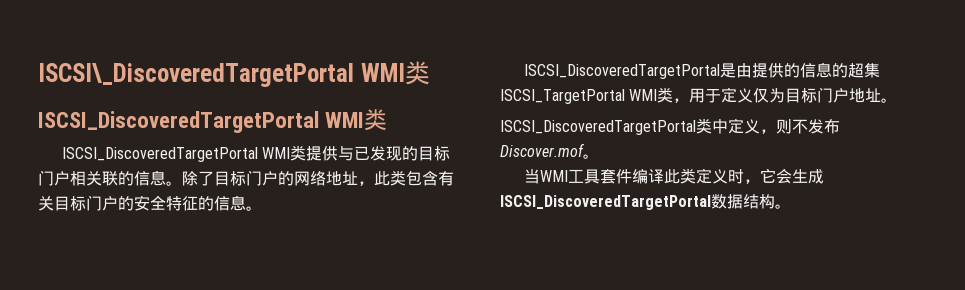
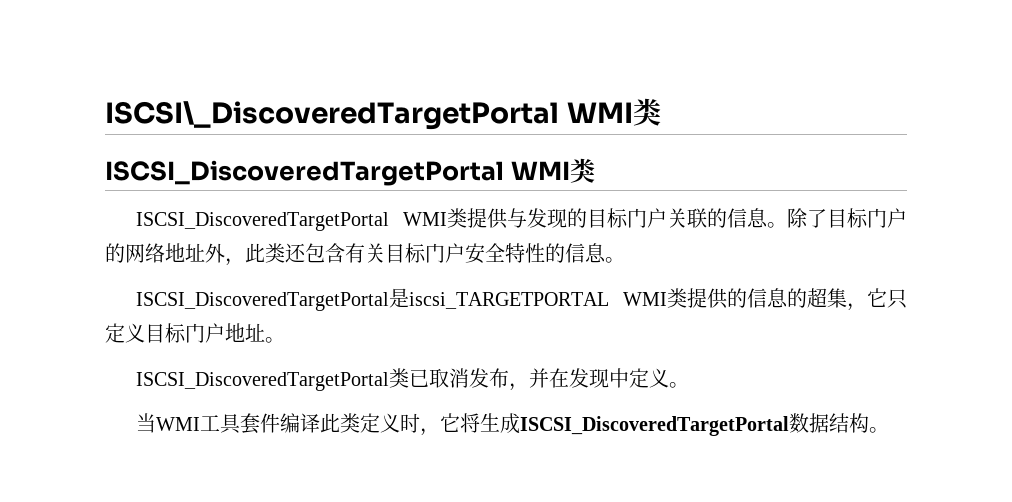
[354,146,371,160] 已 -> (527, 218) none
[70,171,86,186] 相 -> (667, 218) none
[358,170,406,186] ，此类 -> [205,243,306,266] 外，此类还
[118,195,198,211] 的安全特征 -> [465,243,545,264] 安全特性
[736,63,753,78] 由 -> [409,288,688,309] iscsi_TARGETPORTAL WMI类
[500,87,786,104] ISCSI_TargetPortal WMI类，用于定义仅为 -> [847,288,908,311] [105,323,145,343] ，它只定义
[712,118,840,134] [500,143,585,157] 中定义，则不发布Discover.mof -> [409,368,670,391] 已取消发布，并在发现中定义
[776,168,793,184] 会 -> [460,413,481,433] 将

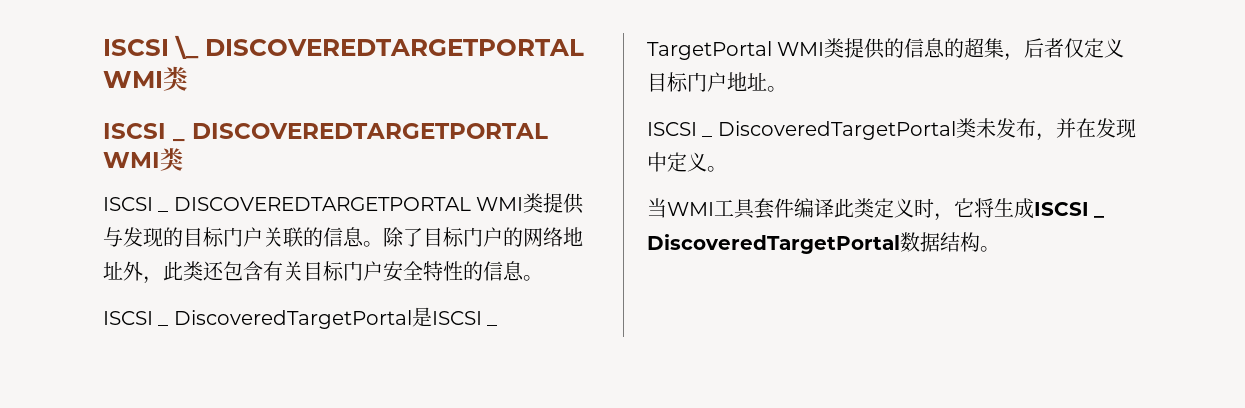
[105,98,661,130] [105,158,595,186] [136,212,390,231] ISCSI\_DiscoveredTargetPortal WMI类 // ISCSI_DiscoveredTargetPortal WMI类 // ISCSI_DiscoveredTargetPortal -> [103,35,584,59] [103,66,188,91] [103,123,166,139] [173,139,185,142] [192,123,548,139] [103,148,183,171] [103,197,153,211] [158,211,169,212] [173,197,471,211] ISCSI \_ DISCOVEREDTARGETPORTAL WMI类 // ISCSI _ DISCOVEREDTARGETPORTAL WMI类 // ISCSI _ DISCOVEREDTARGETPORTAL
[136,288,610,311] ISCSI_DiscoveredTargetPortal是iscsi_TARGETPORTAL -> [103,311,153,325] [158,307,482,329] [487,325,498,326] [647,41,772,60] ISCSI _ DiscoveredTargetPortal是ISCSI _ TargetPortal
[867,288,908,309] 它只 -> [1024,38,1085,58] 后者仅
[136,368,470,391] ISCSI_DiscoveredTargetPortal类已取消 -> [647,122,697,136] [702,118,996,140] ISCSI _ DiscoveredTargetPortal类未
[520,416,790,436] ISCSI_DiscoveredTargetPortal -> [1034,202,1089,216] [1094,216,1105,218] [647,234,900,254] ISCSI _ DiscoveredTargetPortal

